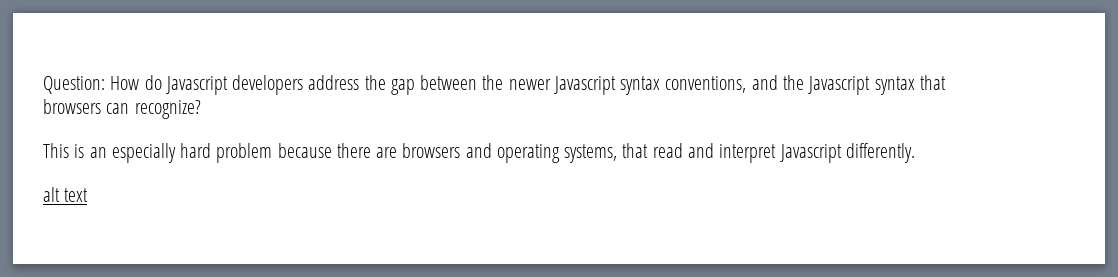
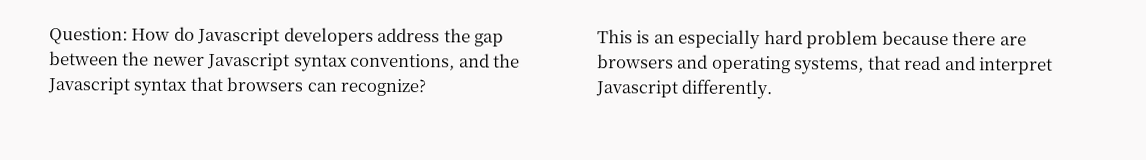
[43,187,89,202] // alt text -> (774, 89) none

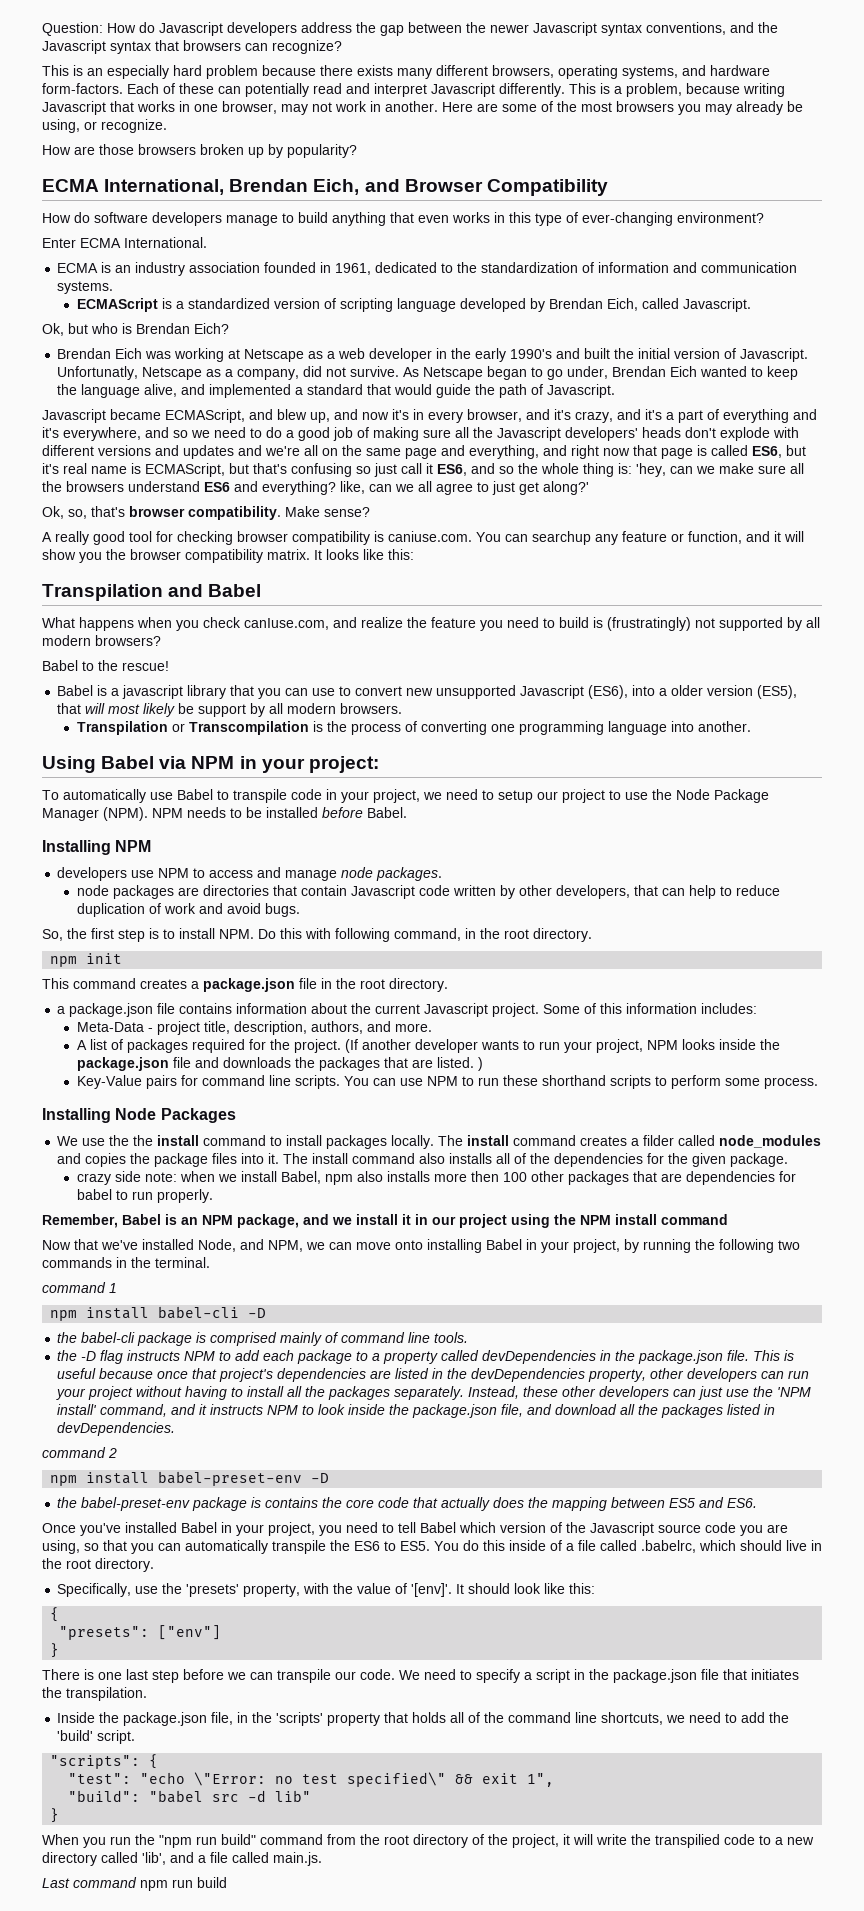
[999,36,1027,46] [597,54,901,75] are browsers and operating systems, that -> [357,65,770,79] [42,83,309,97] exists many different browsers, operating systems, and hardware form-factors. Each of these can potentially
(774, 89) none -> [569,83,785,97] [42,101,803,115] [42,119,167,133] [42,144,357,158] [42,179,608,196] [42,212,764,226] [42,237,207,248] [57,262,798,276] [57,281,114,294] [77,298,752,312] [42,323,229,336] [57,348,809,362] [57,366,799,380] [57,384,616,398] [42,409,817,423] [42,427,799,441] [42,445,806,459] [42,463,804,477] [42,481,589,495] [42,506,370,520] [42,531,804,545] [42,549,414,563] [42,584,262,601] [42,617,820,631] [42,635,161,646] [42,660,169,671] [57,685,798,699] [57,703,403,717] [77,721,752,735] [42,756,379,773] [42,789,769,803] [42,807,407,821] [42,840,152,855] [57,867,443,881] [77,885,781,899] [77,903,301,917] [42,928,592,942] [50,953,123,967] [42,978,448,992] [57,1003,758,1017] [77,1021,433,1035] [77,1039,781,1053] [77,1057,484,1071] [77,1075,819,1089] [42,1108,236,1123] [57,1135,822,1149] [57,1153,789,1167] [77,1171,797,1185] [77,1189,214,1203] [42,1214,728,1228] [42,1239,800,1253] [42,1257,210,1268] [42,1282,117,1293] [50,1306,267,1321] [57,1332,469,1346] [57,1350,795,1364] [57,1368,810,1382] [56,1386,812,1400] [57,1404,776,1418] [57,1422,176,1436] [42,1447,117,1458] [50,1471,330,1486] [57,1497,758,1511] [42,1522,788,1536] [42,1540,822,1554] [42,1558,154,1572] [57,1583,596,1597] [50,1607,60,1622] [59,1625,222,1640] [50,1643,60,1658] [42,1669,799,1683] [42,1687,147,1701] [57,1712,790,1726] [57,1730,136,1744] [50,1754,159,1769] [68,1772,555,1787] [68,1790,312,1803] [50,1808,60,1823] [42,1834,814,1848] [42,1852,322,1866] [42,1877,227,1891] This is a problem, because writing Javascript that works in one browser, may not work in another. Here are some of the most browsers you may already be using, or recognize. // How are those browsers broken up by popularity? // ECMA International, Brendan Eich, and Browser Compatibility // How do software developers manage to build anything that even works in this type of ever-changing environment? // Enter ECMA International. // ECMA is an industry association founded in 1961, dedicated to the standardization of information and communication systems. // ECMAScript is a standardized version of scripting language developed by Brendan Eich, called Javascript. // Ok, but who is Brendan Eich? // Brendan Eich was working at Netscape as a web developer in the early 1990's and built the initial version of Javascript. Unfortunatly, Netscape as a company, did not survive. As Netscape began to go under, Brendan Eich wanted to keep the language alive, and implemented a standard that would guide the path of Javascript. // Javascript became ECMAScript, and blew up, and now it's in every browser, and it's crazy, and it's a part of everything and it's everywhere, and so we need to do a good job of making sure all the Javascript developers' heads don't explode with different versions and updates and we're all on the same page and everything, and right now that page is called ES6, but it's real name is ECMAScript, but that's confusing so just call it ES6, and so the whole thing is: 'hey, can we make sure all the browsers understand ES6 and everything? like, can we all agree to just get along?' // Ok, so, that's browser compatibility. Make sense? // A really good tool for checking browser compatibility is caniuse.com. You can searchup any feature or function, and it will show you the browser compatibility matrix. It looks like this: // Transpilation and Babel // What happens when you check canIuse.com, and realize the feature you need to build is (frustratingly) not supported by all modern browsers? // Babel to the rescue! // Babel is a javascript library that you can use to convert new unsupported Javascript (ES6), into a older version (ES5), that will most likely be support by all modern browsers. // Transpilation or Transcompilation is the process of converting one programming language into another. // Using Babel via NPM in your project: // To automatically use Babel to transpile code in your project, we need to setup our project to use the Node Package Manager (NPM). NPM needs to be installed before Babel. // Installing NPM // developers use NPM to access and manage node packages. // node packages are directories that contain Javascript code written by other developers, that can help to reduce duplication of work and avoid bugs. // So, the first step is to install NPM. Do this with following command, in the root directory. // npm init // This command creates a package.json file in the root directory. // a package.json file contains information about the current Javascript project. Some of this information includes: // Meta-Data - project title, description, authors, and more. // A list of packages required for the project. (If another developer wants to run your project, NPM looks inside the package.json file and downloads the packages that are listed. ) // Key-Value pairs for command line scripts. You can use NPM to run these shorthand scripts to perform some process. // Installing Node Packages // We use the the install command to install packages locally. The install command creates a filder called node_modules and copies the package files into it. The install command also installs all of the dependencies for the given package. // crazy side note: when we install Babel, npm also installs more then 100 other packages that are dependencies for babel to run properly. // Remember, Babel is an NPM package, and we install it in our project using the NPM install command // Now that we've installed Node, and NPM, we can move onto installing Babel in your project, by running the following two commands in the terminal. // command 1 // npm install babel-cli -D // the babel-cli package is comprised mainly of command line tools. // the -D flag instructs NPM to add each package to a property called devDependencies in the package.json file. This is useful because once that project's dependencies are listed in the devDependencies property, other developers can run your project without having to install all the packages separately. Instead, these other developers can just use the 'NPM install' command, and it instructs NPM to look inside the package.json file, and download all the packages listed in devDependencies. // command 2 // npm install babel-preset-env -D // the babel-preset-env package is contains the core code that actually does the mapping between ES5 and ES6. // Once you've installed Babel in your project, you need to tell Babel which version of the Javascript source code you are using, so that you can automatically transpile the ES6 to ES5. You do this inside of a file called .babelrc, which should live in the root directory. // Specifically, use the 'presets' property, with the value of '[env]'. It should look like this: // { // "presets": ["env"] // } // There is one last step before we can transpile our code. We need to specify a script in the package.json file that initiates the transpilation. // Inside the package.json file, in the 'scripts' property that holds all of the command line shortcuts, we need to add the 'build' script. // "scripts": { // "test": "echo \"Error: no test specified\" && exit 1", // "build": "babel src -d lib" // } // When you run the "npm run build" command from the root directory of the project, it will write the transpilied code to a new directory called 'lib', and a file called main.js. // Last command npm run build

